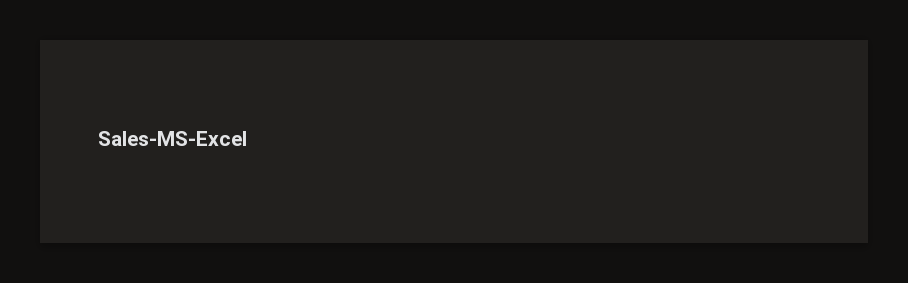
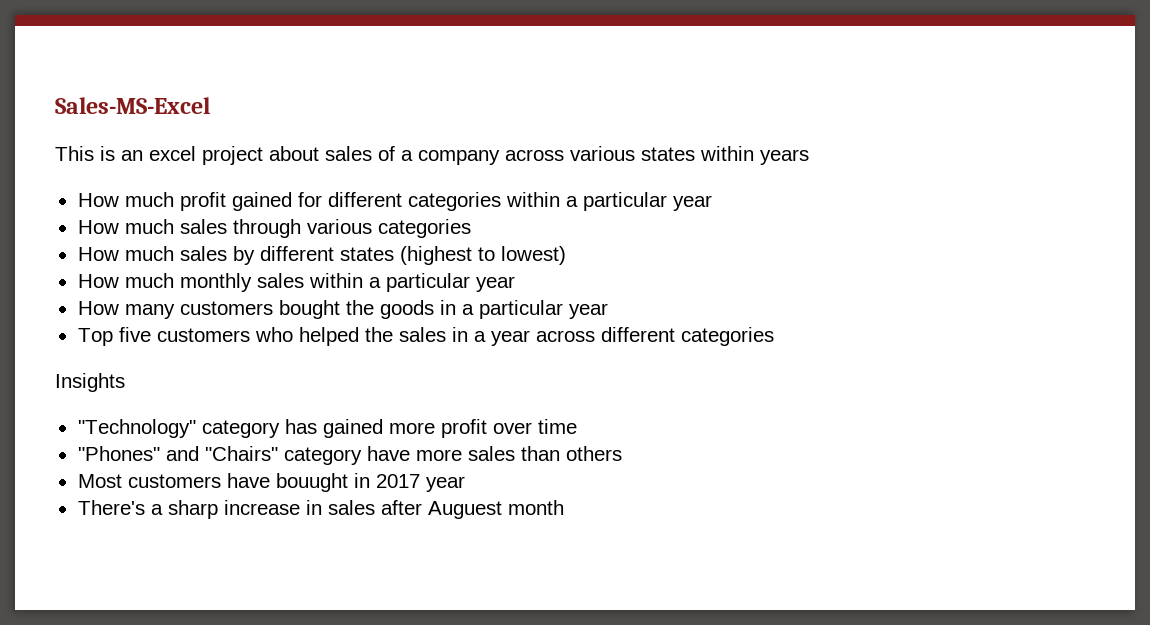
(247, 138) none -> [55,146,809,165] [77,192,712,211] [77,219,471,238] [77,246,566,265] [77,273,515,292] [77,300,608,319] [77,327,774,346] [55,373,125,392] [77,419,577,438] [77,446,622,465] [77,473,465,492] [77,500,564,519] // This is an excel project about sales of a company across various states within years // How much profit gained for different categories within a particular year // How much sales through various categories // How much sales by different states (highest to lowest) // How much monthly sales within a particular year // How many customers bought the goods in a particular year // Top five customers who helped the sales in a year across different categories // Insights // "Technology" category has gained more profit over time // "Phones" and "Chairs" category have more sales than others // Most customers have bouught in 2017 year // There's a sharp increase in sales after Auguest month

